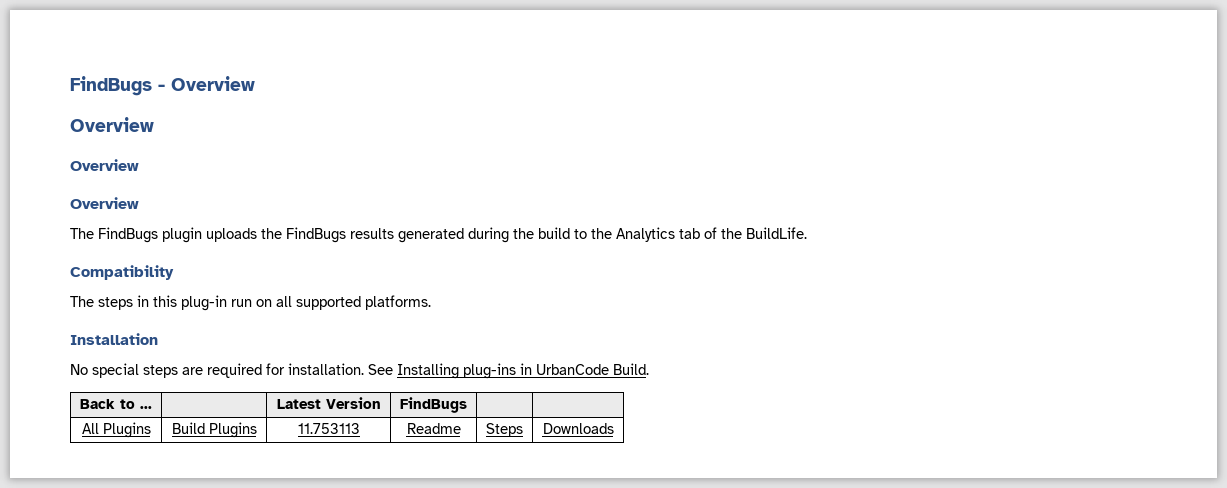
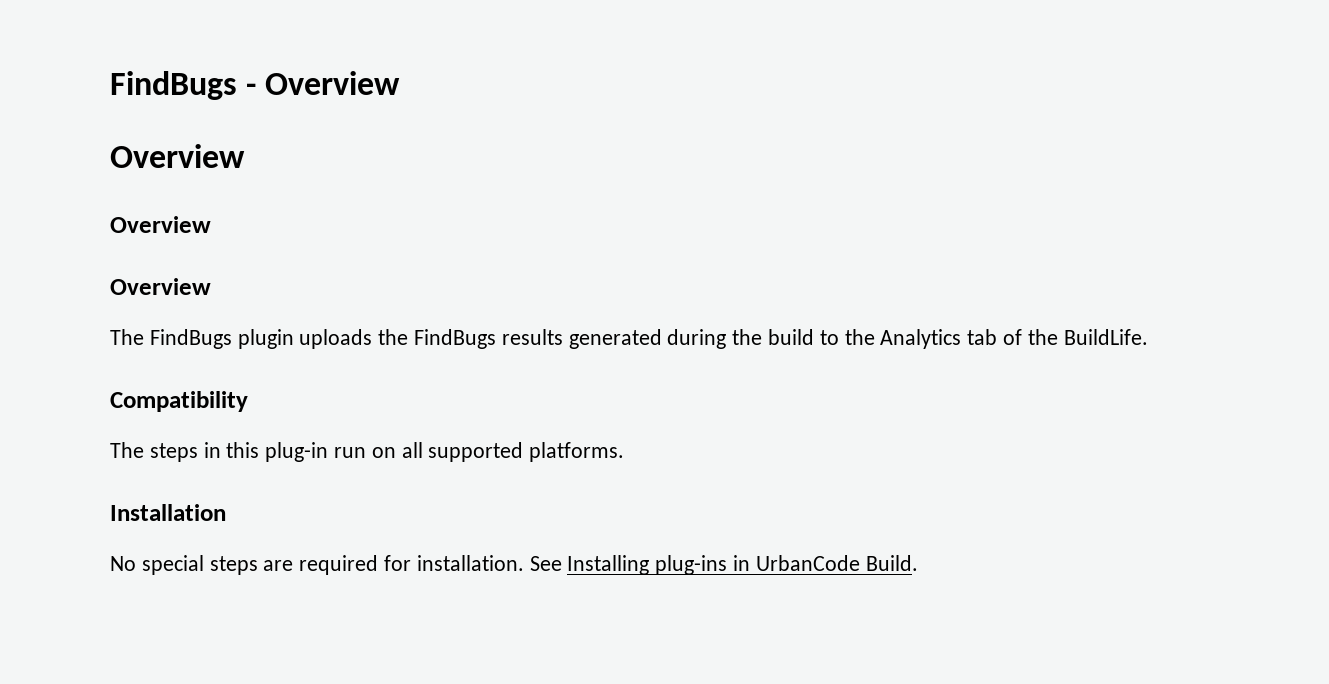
[80,399,152,409] [276,397,381,409] [400,397,467,413] [81,422,151,438] [171,422,257,438] [297,423,360,434] [406,423,461,434] [486,423,523,437] [542,423,614,434] // Back to ... | | Latest Version | FindBugs | | // All Plugins | Build Plugins | 11.753113 | Readme | Steps | Downloads -> (918, 563) none

